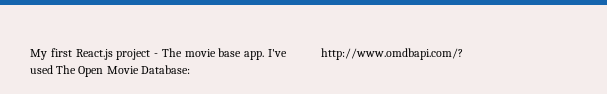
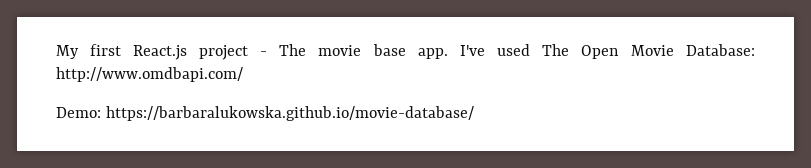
[321,48,463,60] http://www.omdbapi.com/? -> [56,67,243,82] [56,106,474,121] http://www.omdbapi.com/ // Demo: https://barbaralukowska.github.io/movie-database/

